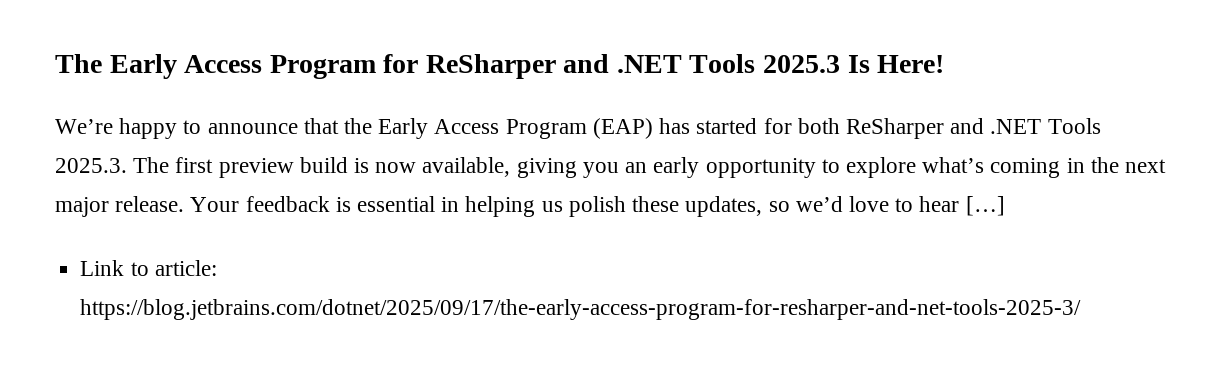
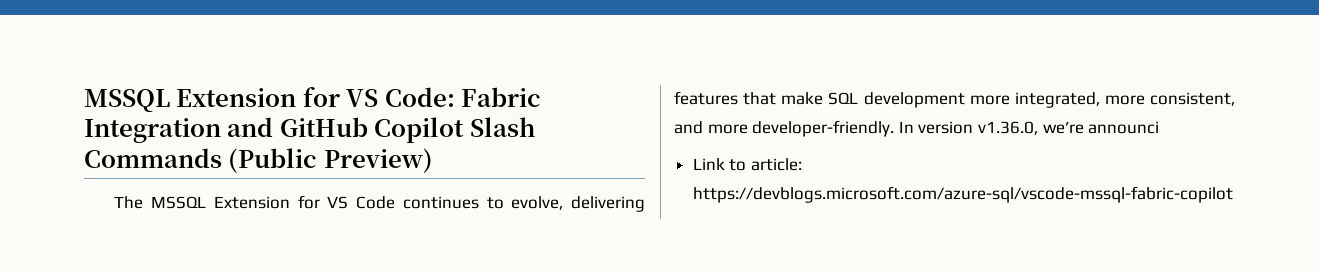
[55,54,945,79] [55,118,1101,139] [55,157,1166,178] [55,196,1005,217] The Early Access Program for ReSharper and .NET Tools 2025.3 Is Here! // We’re happy to announce that the Early Access Program (EAP) has started for both ReSharper and .NET Tools 2025.3. The first preview build is now available, giving you an early opportunity to explore what’s coming in the next major release. Your feedback is essential in helping us polish these updates, so we’d love to hear […] -> [84,86,542,113] [84,117,535,143] [84,148,433,173] [114,195,645,212] [674,91,1235,108] [674,120,1160,137] MSSQL Extension for VS Code: Fabric Integration and GitHub Copilot Slash Commands (Public Preview) // The MSSQL Extension for VS Code continues to evolve, delivering features that make SQL development more integrated, more consistent, and more developer-friendly. In version v1.36.0, we’re announci
[80,299,1082,320] https://blog.jetbrains.com/dotnet/2025/09/17/the-early-access-program-for-resharper-and-net-tools-2025-3/ -> [692,186,1233,203] https://devblogs.microsoft.com/azure-sql/vscode-mssql-fabric-copilot

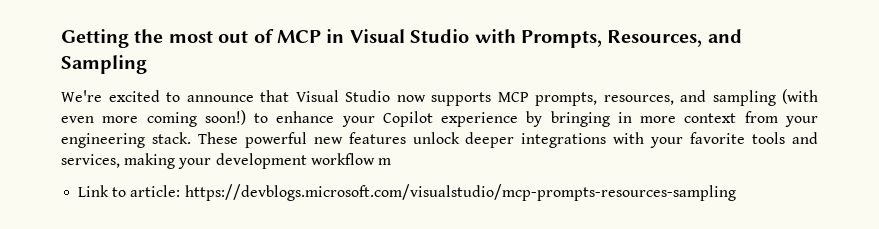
[84,86,542,113] [84,117,535,143] [84,148,433,173] [114,195,645,212] [674,91,1235,108] [674,120,1160,137] MSSQL Extension for VS Code: Fabric Integration and GitHub Copilot Slash Commands (Public Preview) // The MSSQL Extension for VS Code continues to evolve, delivering features that make SQL development more integrated, more consistent, and more developer-friendly. In version v1.36.0, we’re announci -> [61,29,742,48] [61,55,147,74] [61,89,818,106] [61,110,818,127] [61,132,818,148] [61,153,391,169] Getting the most out of MCP in Visual Studio with Prompts, Resources, and Sampling // We're excited to announce that Visual Studio now supports MCP prompts, resources, and sampling (with even more coming soon!) to enhance your Copilot experience by bringing in more context from your engineering stack. These powerful new features unlock deeper integrations with your favorite tools and services, making your development workflow m
[692,186,1233,203] https://devblogs.microsoft.com/azure-sql/vscode-mssql-fabric-copilot -> [184,184,736,201] https://devblogs.microsoft.com/visualstudio/mcp-prompts-resources-sampling

